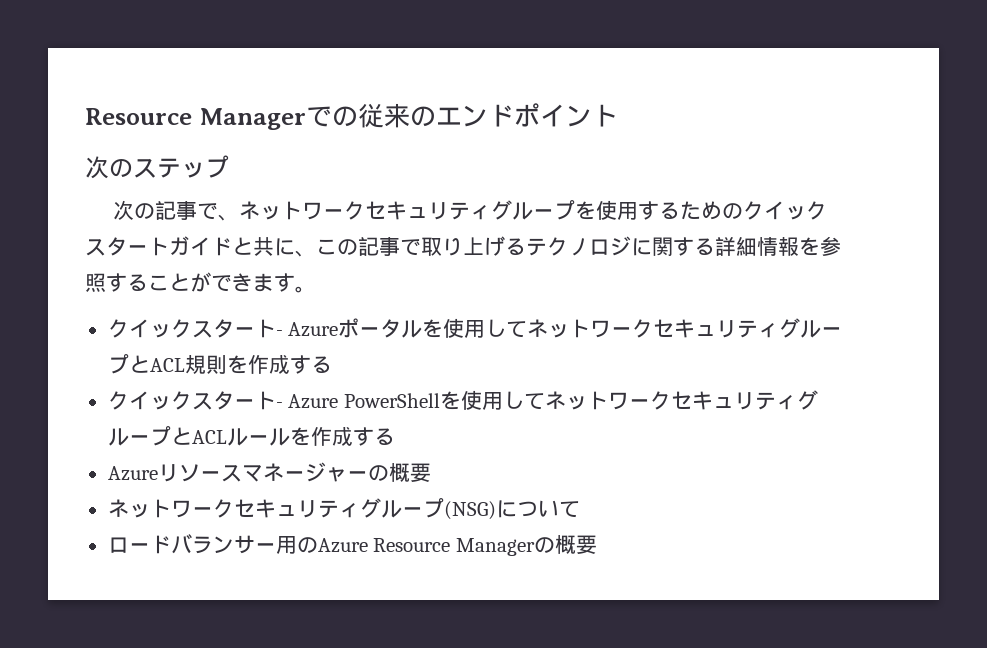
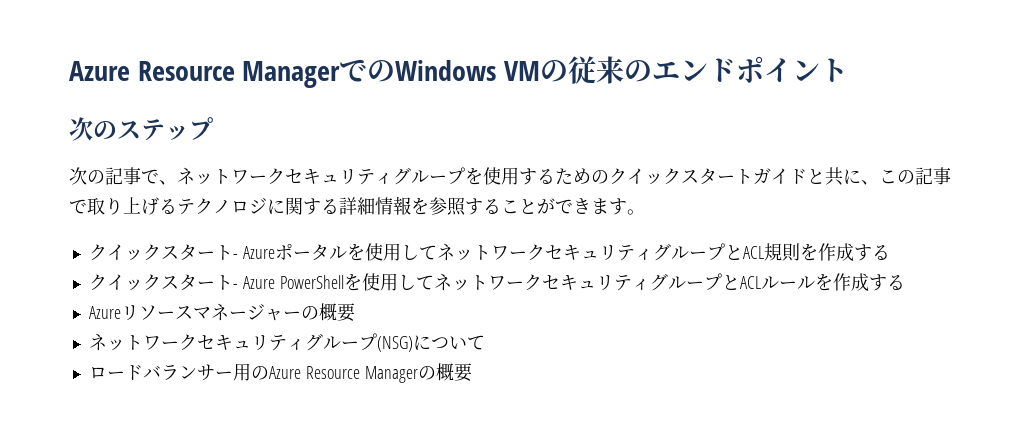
(85, 116) none -> [69,61,130,81] Azure
(358, 116) none -> [395,60,568,82] Windows VMの

